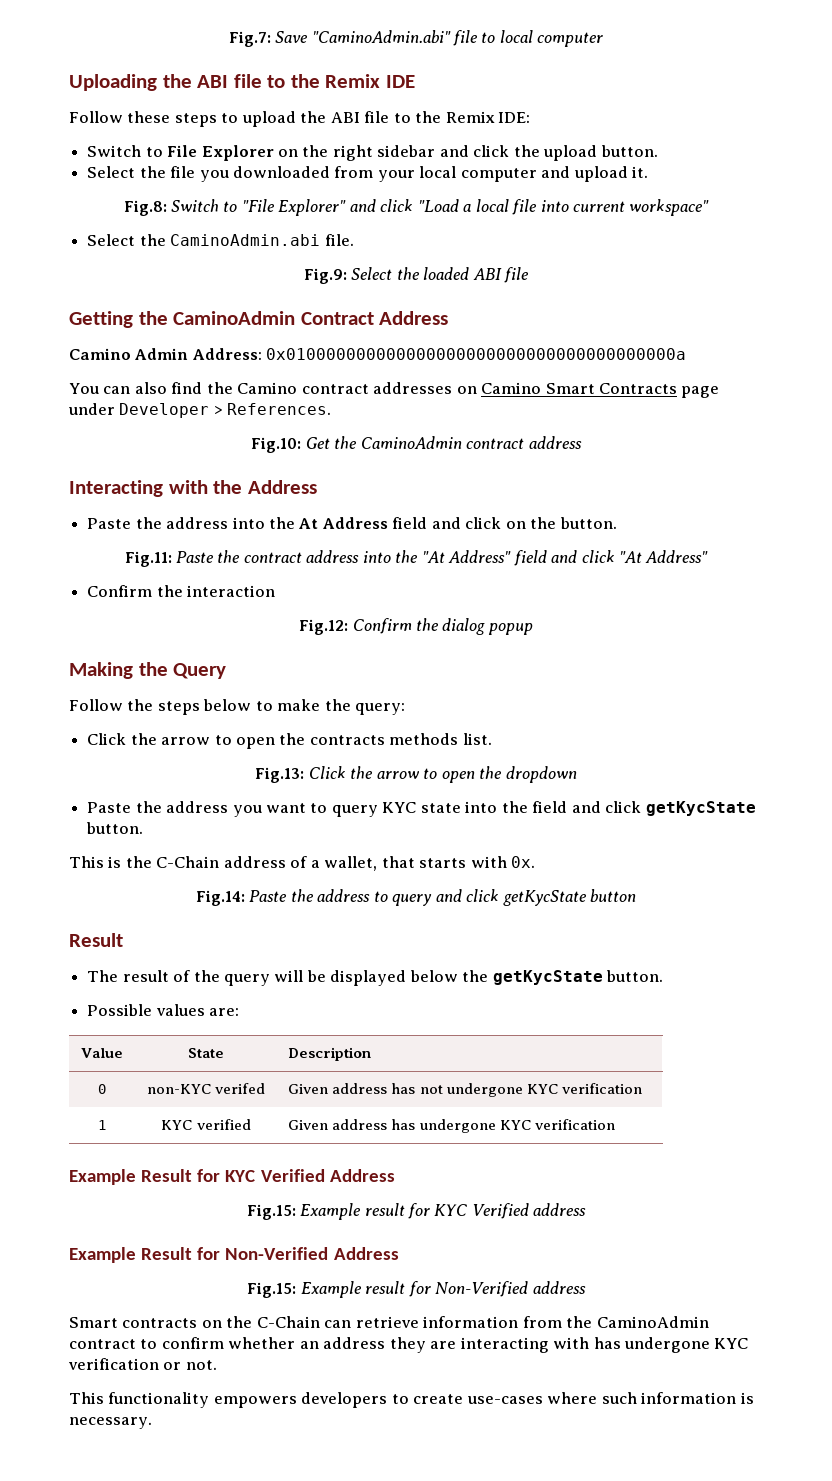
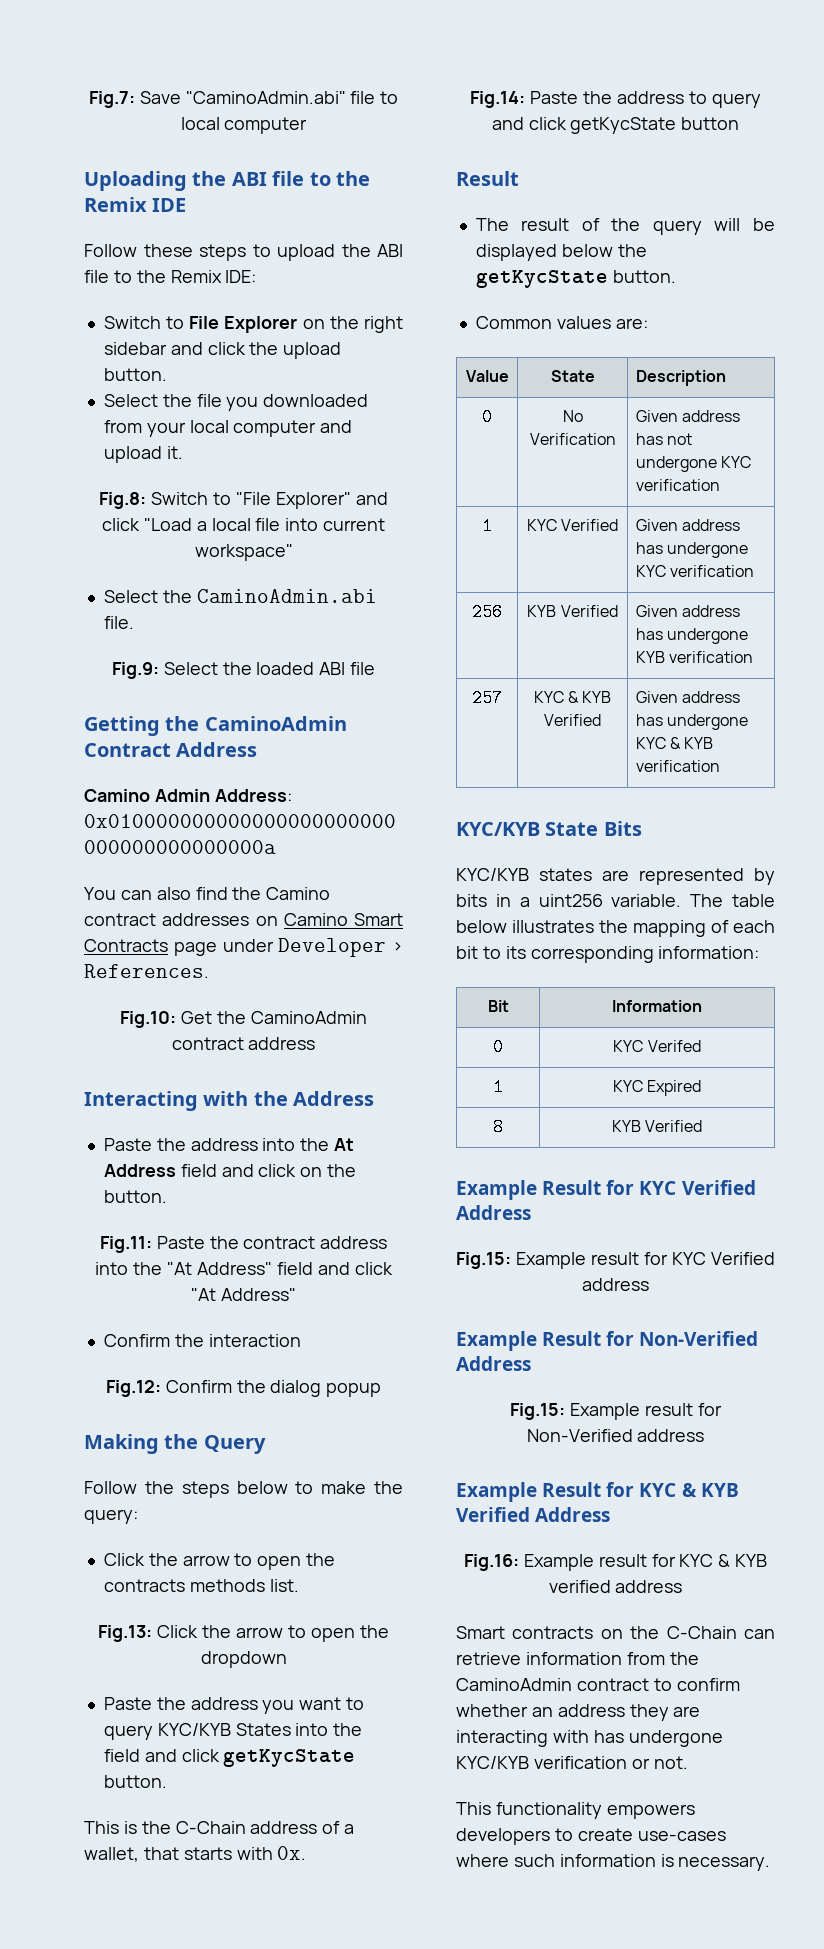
[382,802,461,813] KYC state -> [157,1723,291,1736] KYC/KYB States
[87,1004,153,1016] Possible -> [475,316,552,329] Common
[146,1083,266,1094] non-KYC verifed -> [562,410,583,422] [529,433,616,445] No Verification
[196,1119,251,1130] verified -> [561,519,619,531] Verified
(615, 1124) none -> [472,603,502,621] [527,605,618,617] [635,605,740,617] [635,628,748,644] [635,651,753,663] [472,689,502,707] [533,691,612,703] [544,714,601,726] [635,691,740,703] [635,714,748,730] [635,737,714,749] [635,760,720,772] [456,821,642,836] [456,868,775,885] [456,894,775,907] [456,920,775,937] [456,946,760,963] [487,1000,509,1012] [612,1000,702,1012] [493,1038,503,1056] [613,1040,701,1052] [493,1078,503,1096] [612,1080,702,1096] [493,1118,503,1136] [611,1120,703,1132] // 256 | KYB Verified | Given address has undergone KYB verification // 257 | KYC & KYB Verified | Given address has undergone KYC & KYB verification // KYC/KYB State Bits // KYC/KYB states are represented by bits in a uint256 variable. The table below illustrates the mapping of each bit to its corresponding information: // Bit | Information // 0 | KYC Verifed // 1 | KYC Expired // 8 | KYB Verified
(586, 1287) none -> [456,1482,739,1502] [456,1507,611,1522] [463,1554,768,1571] [548,1580,683,1593] // Example Result for KYC & KYB Verified Address // Fig.16: Example result for KYC & KYB verified address
[714,1338,749,1349] KYC -> [456,1756,529,1769] KYC/KYB

